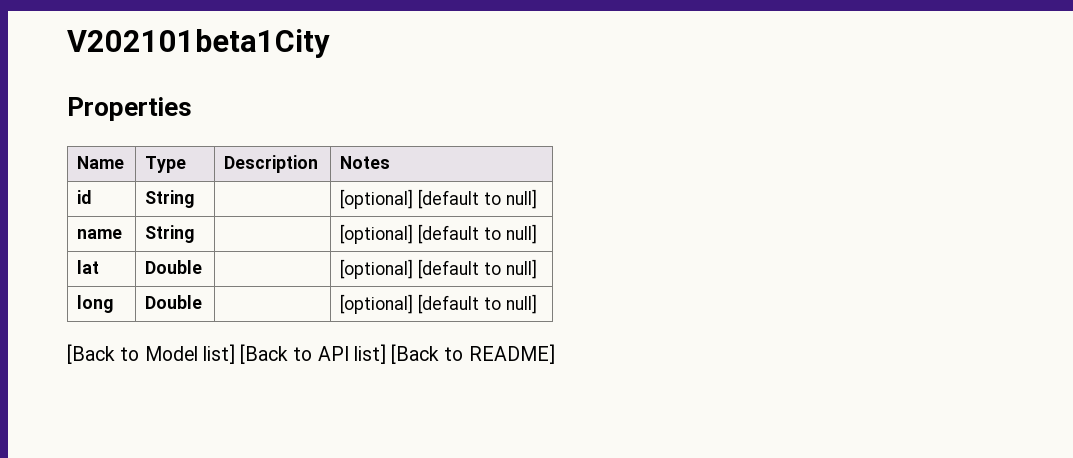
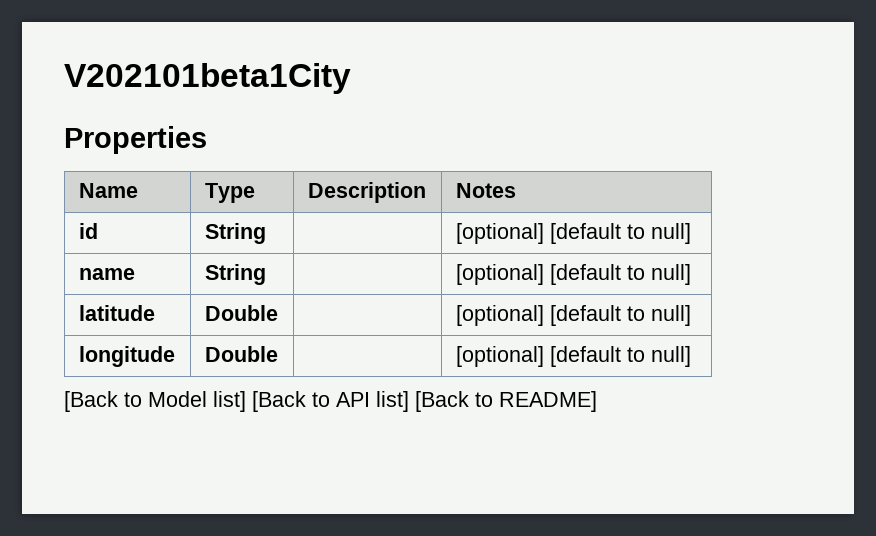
[77,260,100,274] [145,260,203,274] [340,259,538,279] [77,295,114,313] lat | Double | | [optional] [default to null] // long -> [78,305,155,321] [204,305,278,321] [455,305,691,326] [78,346,175,367] latitude | Double | | [optional] [default to null] // longitude

